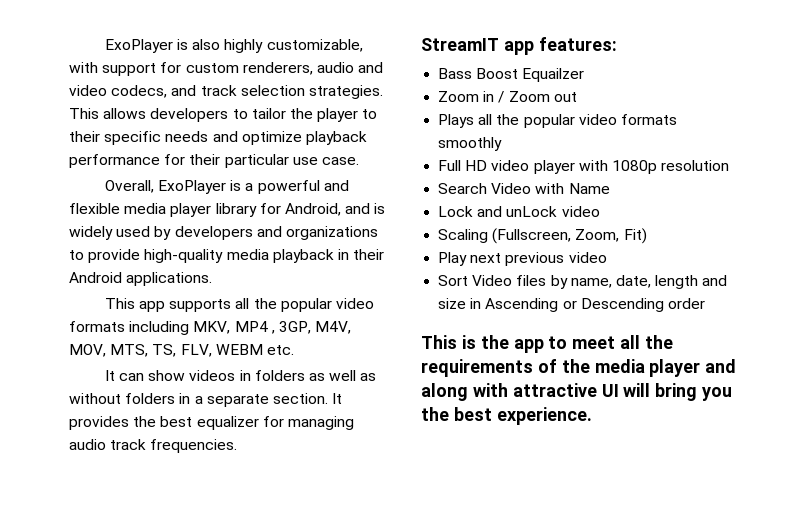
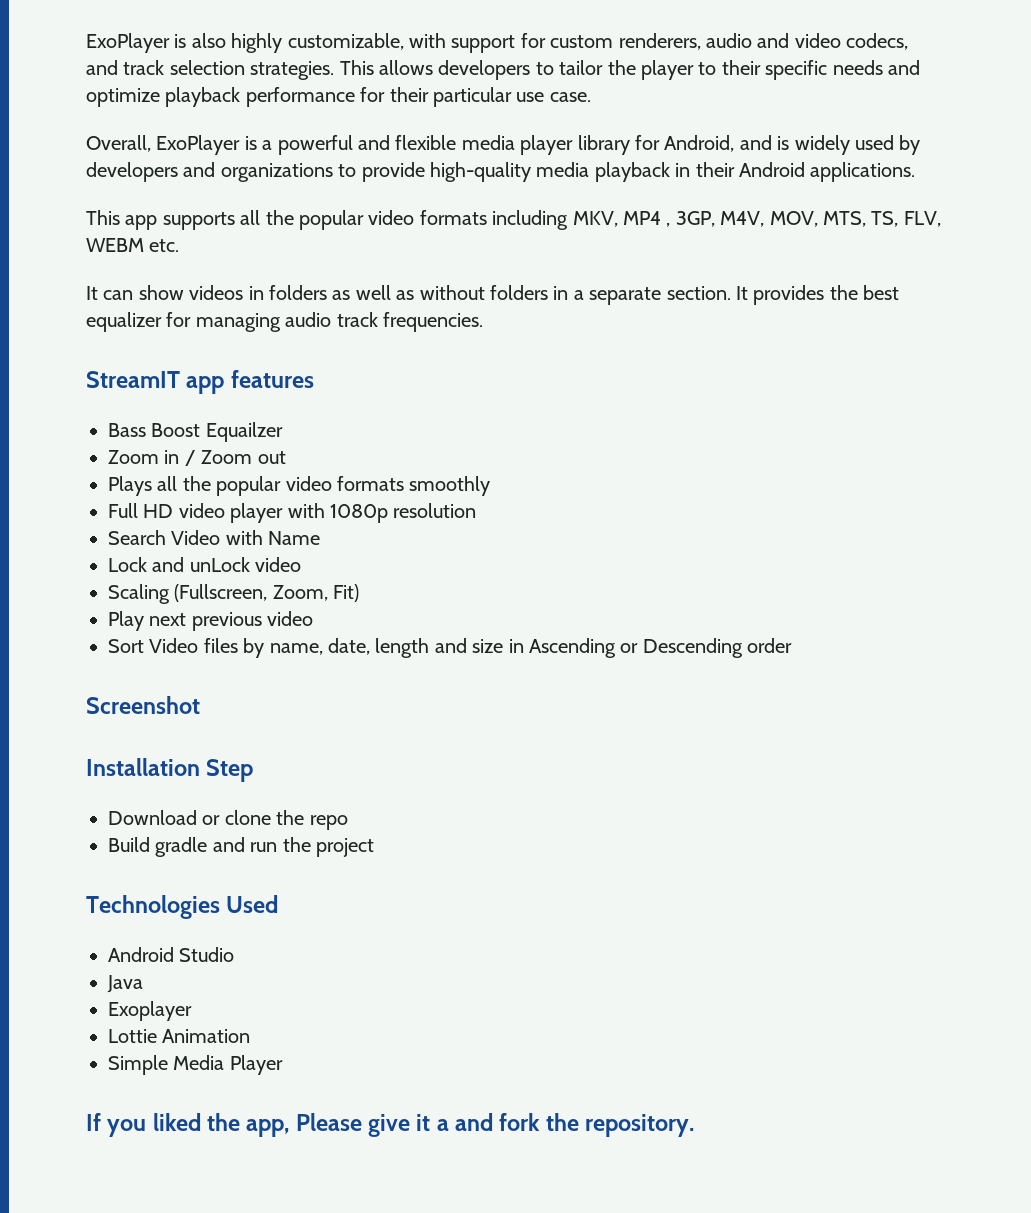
[538,37,617,51] features: -> [230,370,314,388] features
[421,335,674,353] [421,359,737,377] [421,383,733,401] [421,407,592,425] This is the app to meet all the requirements of the media player and along with attractive UI will bring you the best experience. -> [86,696,200,714] [86,758,254,782] [108,810,348,830] [108,837,374,857] [86,895,279,919] [108,947,235,962] [107,975,143,993] [108,1001,192,1021] [108,1029,251,1043] [108,1055,283,1075] [86,1113,695,1137] Screenshot // Installation Step // Download or clone the repo // Build gradle and run the project // Technologies Used // Android Studio // Java // Exoplayer // Lottie Animation // Simple Media Player // If you liked the app, Please give it a and fork the repository.

